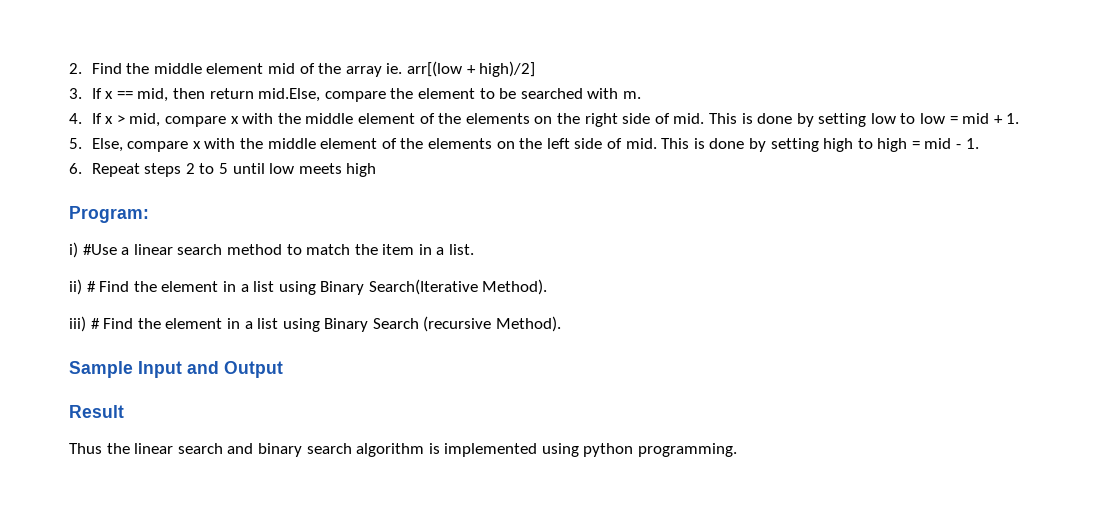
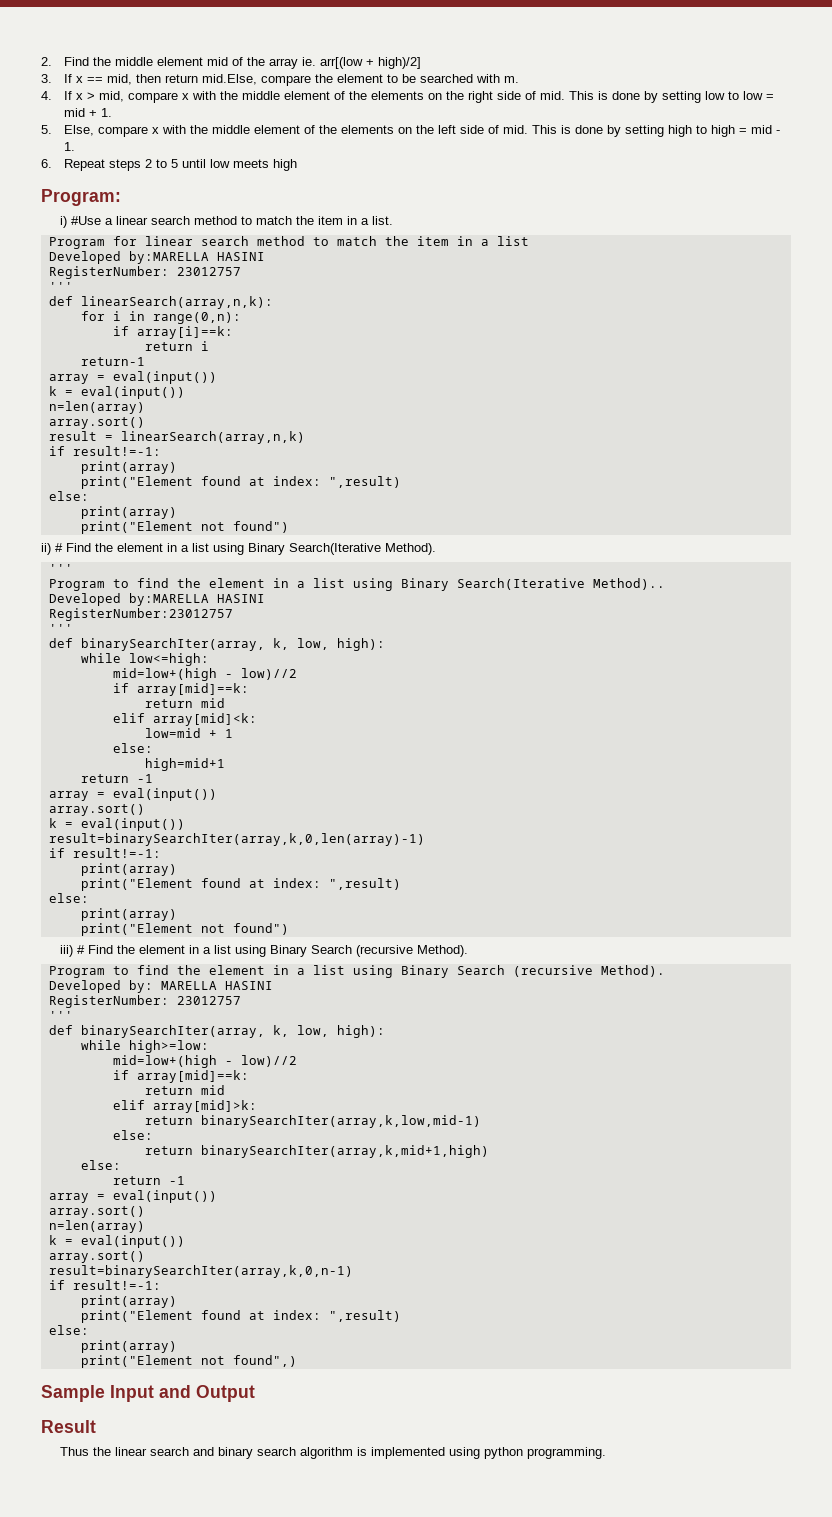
(475, 249) none -> [48,236,529,249] [48,251,265,264] [48,266,241,279] [48,282,73,291] [48,296,273,309] [80,311,241,324] [112,326,233,339] [144,341,209,351] [80,357,145,366] [48,371,217,384] [48,386,185,399] [48,401,145,414] [48,417,145,429] [48,431,305,444] [48,446,161,456] [80,461,177,474] [80,476,401,489] [48,491,89,501] [80,506,177,519] [80,521,289,534] // Program for linear search method to match the item in a list // Developed by:MARELLA HASINI // RegisterNumber: 23012757 // ''' // def linearSearch(array,n,k): // for i in range(0,n): // if array[i]==k: // return i // return-1 // array = eval(input()) // k = eval(input()) // n=len(array) // array.sort() // result = linearSearch(array,n,k) // if result!=-1: // print(array) // print("Element found at index: ",result) // else: // print(array) // print("Element not found")
(548, 287) none -> [48,564,73,573] [48,578,665,591] [48,593,265,606] [48,608,233,621] [48,624,73,633] [48,638,385,651] [80,653,209,666] [112,668,297,681] [112,683,249,696] [144,698,225,708] [112,713,257,726] [144,728,233,738] [112,743,153,753] [144,758,225,771] [80,774,153,783] [48,788,217,801] [48,804,145,816] [48,818,185,831] [48,833,425,846] [48,848,161,858] [80,863,177,876] [80,878,401,891] [48,893,89,903] [80,908,177,921] [80,923,289,936] // ''' // Program to find the element in a list using Binary Search(Iterative Method).. // Developed by:MARELLA HASINI // RegisterNumber:23012757 // ''' // def binarySearchIter(array, k, low, high): // while low<=high: // mid=low+(high - low)//2 // if array[mid]==k: // return mid // elif array[mid]<k: // low=mid + 1 // else: // high=mid+1 // return -1 // array = eval(input()) // array.sort() // k = eval(input()) // result=binarySearchIter(array,k,0,len(array)-1) // if result!=-1: // print(array) // print("Element found at index: ",result) // else: // print(array) // print("Element not found")
(562, 324) none -> [48,965,665,978] [48,980,273,993] [48,995,241,1008] [48,1011,73,1020] [48,1025,385,1038] [80,1040,209,1053] [112,1055,297,1068] [112,1070,249,1083] [144,1085,225,1095] [112,1100,257,1113] [144,1115,481,1128] [112,1130,153,1140] [144,1145,489,1158] [80,1160,121,1170] [112,1176,185,1185] [48,1190,217,1203] [48,1206,145,1218] [48,1220,145,1233] [48,1235,185,1248] [48,1251,145,1263] [48,1265,353,1278] [48,1280,161,1290] [80,1295,177,1308] [80,1310,401,1323] [48,1325,89,1335] [80,1340,177,1353] [80,1355,297,1368] // Program to find the element in a list using Binary Search (recursive Method). // Developed by: MARELLA HASINI // RegisterNumber: 23012757 // ''' // def binarySearchIter(array, k, low, high): // while high>=low: // mid=low+(high - low)//2 // if array[mid]==k: // return mid // elif array[mid]>k: // return binarySearchIter(array,k,low,mid-1) // else: // return binarySearchIter(array,k,mid+1,high) // else: // return -1 // array = eval(input()) // array.sort() // n=len(array) // k = eval(input()) // array.sort() // result=binarySearchIter(array,k,0,n-1) // if result!=-1: // print(array) // print("Element found at index: ",result) // else: // print(array) // print("Element not found",)

